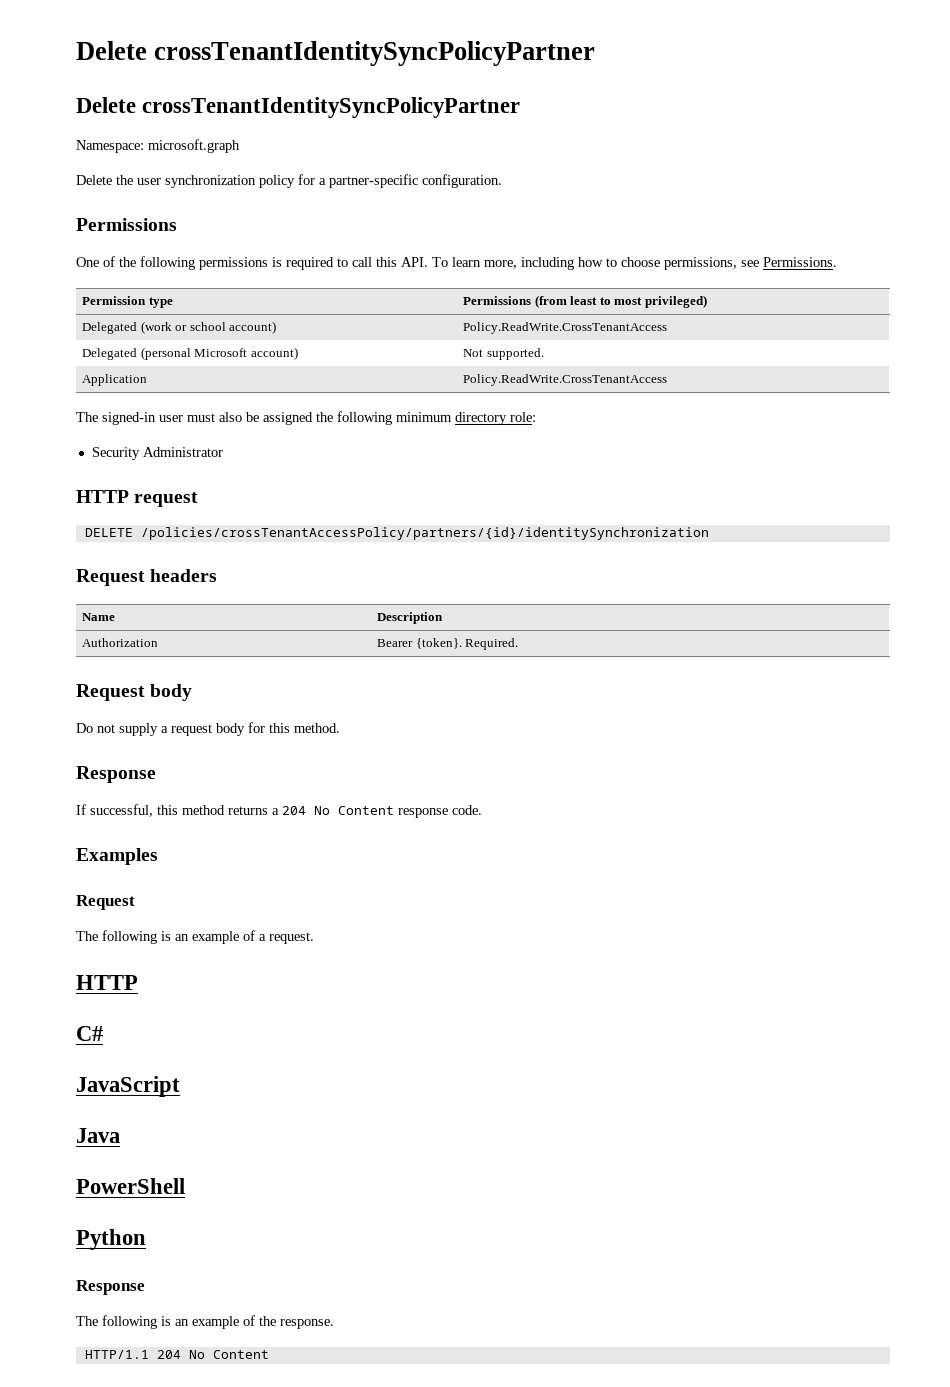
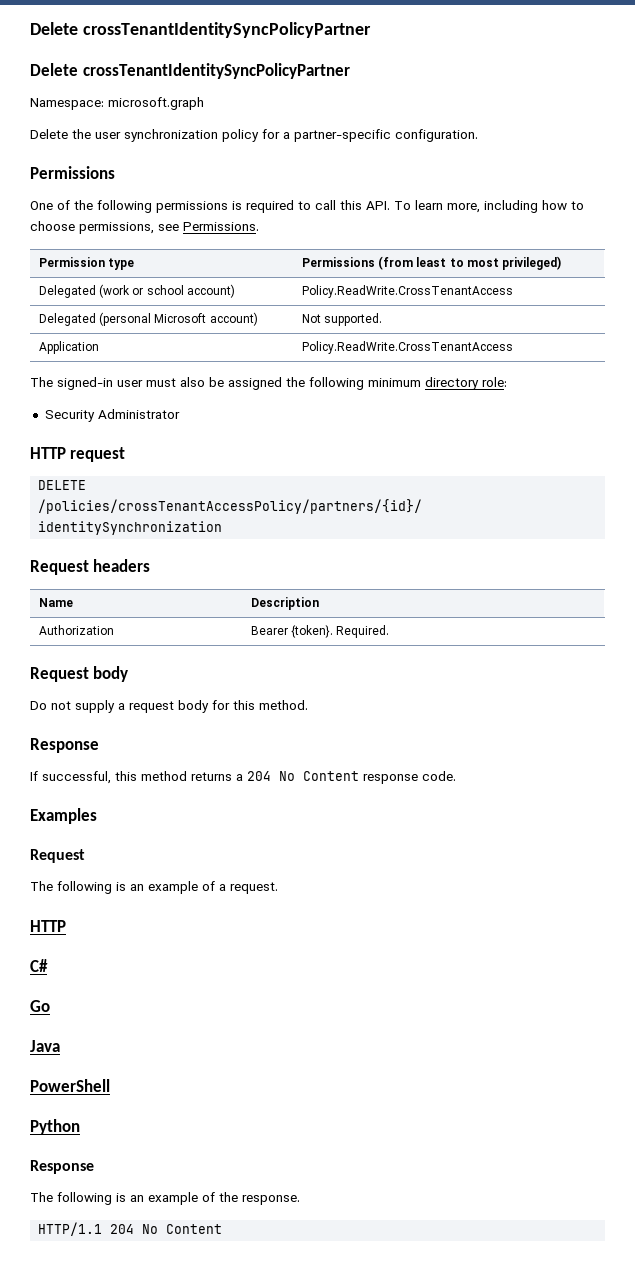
[76,1076,180,1097] JavaScript -> [30,1000,50,1012] Go

